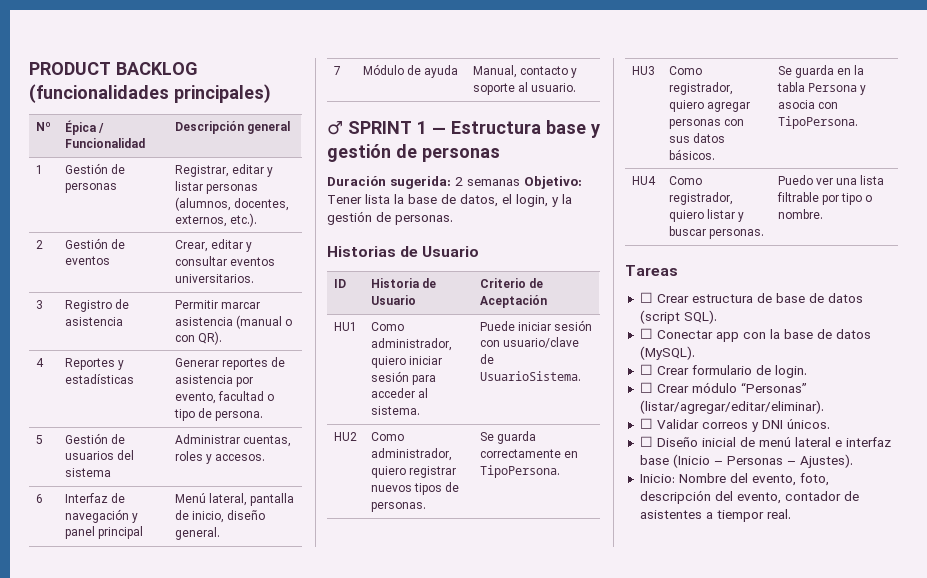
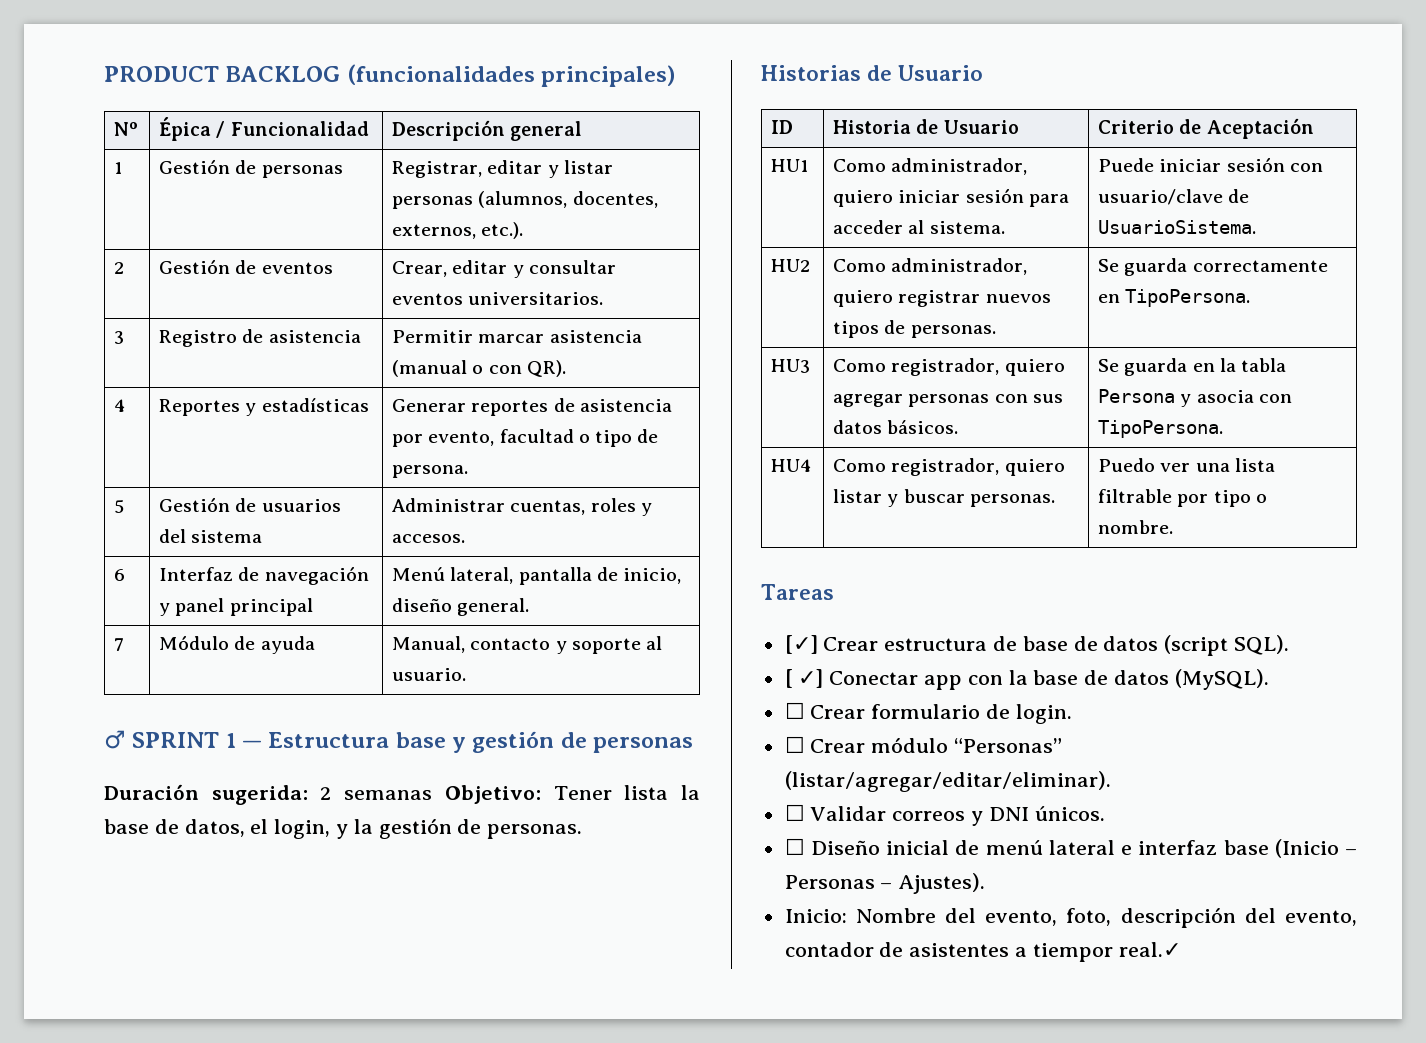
[639,292,653,303] ☐ -> [784,635,818,654] [✓]
[639,328,653,339] ☐ -> [784,669,824,688] [ ✓]
[766,509,791,519] real. -> [1118,942,1181,957] real.✓

